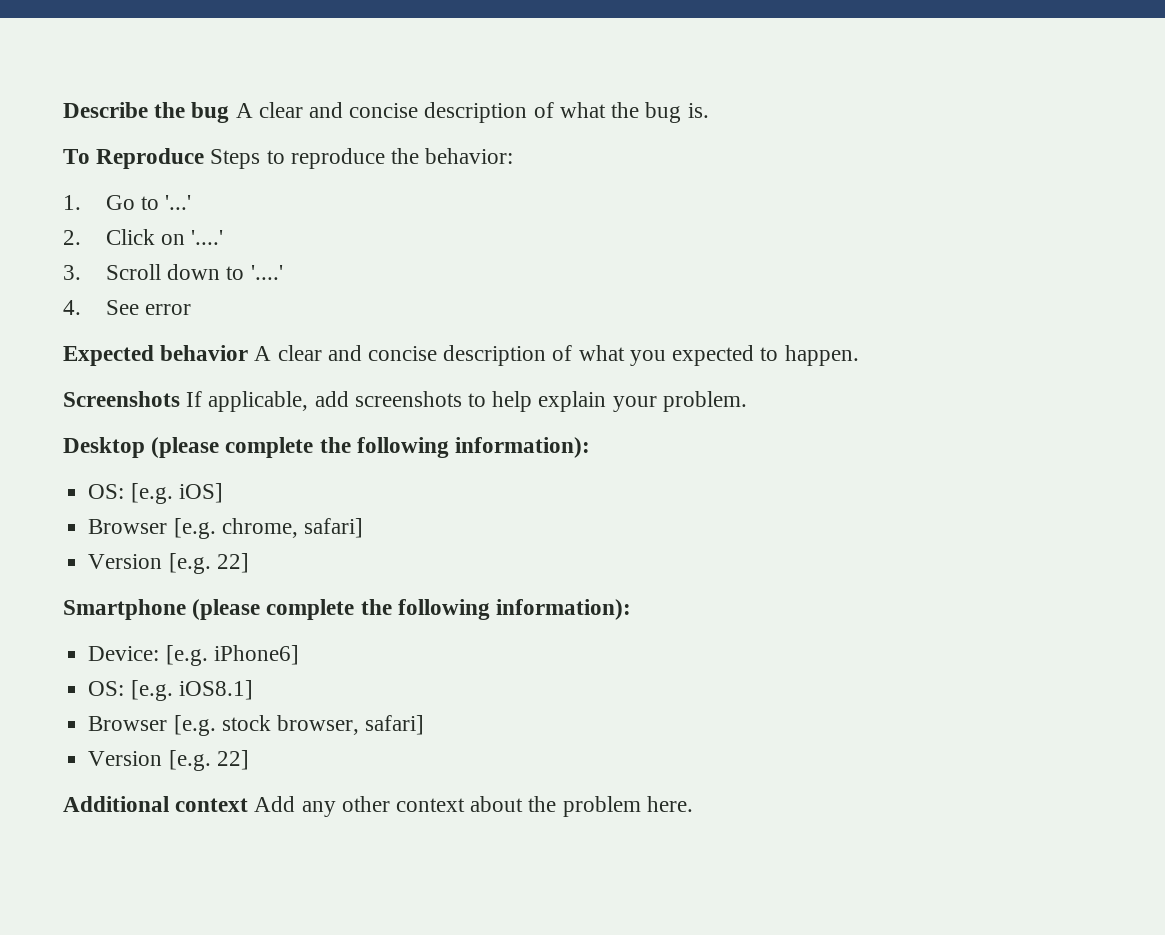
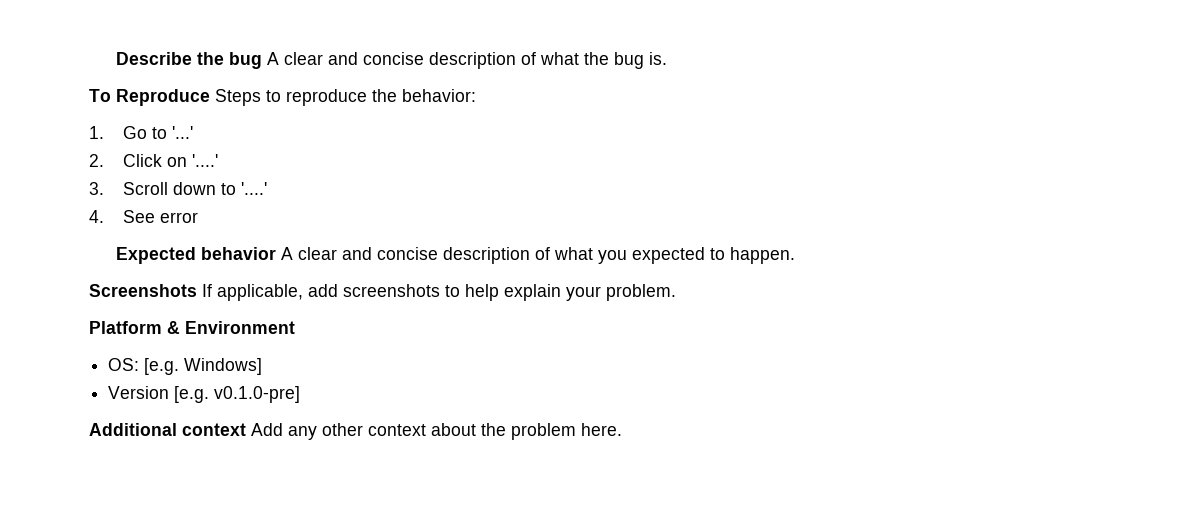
[63,437,591,458] [88,483,223,504] [88,518,363,539] [88,553,249,574] [63,599,632,620] [88,645,299,666] [88,680,253,701] [88,715,425,736] [88,750,249,771] Desktop (please complete the following information): // OS: [e.g. iOS] // Browser [e.g. chrome, safari] // Version [e.g. 22] // Smartphone (please complete the following information): // Device: [e.g. iPhone6] // OS: [e.g. iOS8.1] // Browser [e.g. stock browser, safari] // Version [e.g. 22] -> [89,321,295,334] [108,358,263,375] [108,386,301,403] Platform & Environment // OS: [e.g. Windows] // Version [e.g. v0.1.0-pre]

